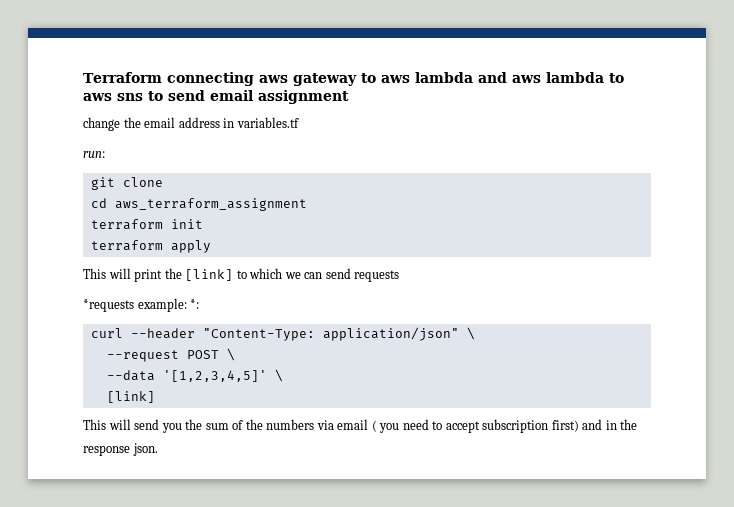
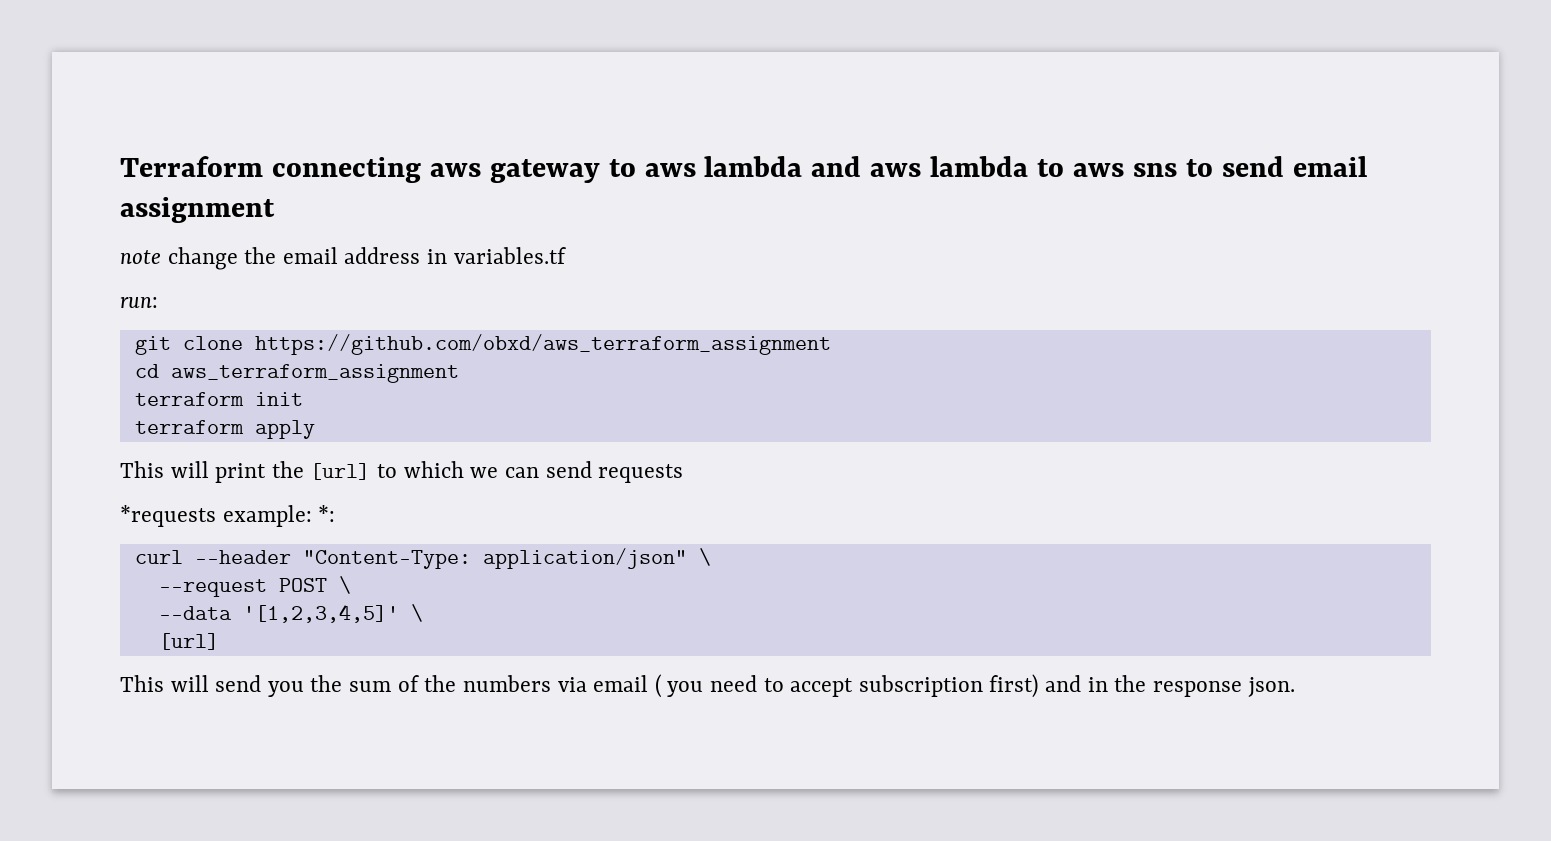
(349, 97) none -> [120,250,161,264] note
(163, 182) none -> [254,334,831,355] https://github.com/obxd/aws_terraform_assignment
[185,269,234,281] [link] -> [310,463,371,480] [url]
[106,391,155,403] [link] -> [158,633,219,650] [url]

